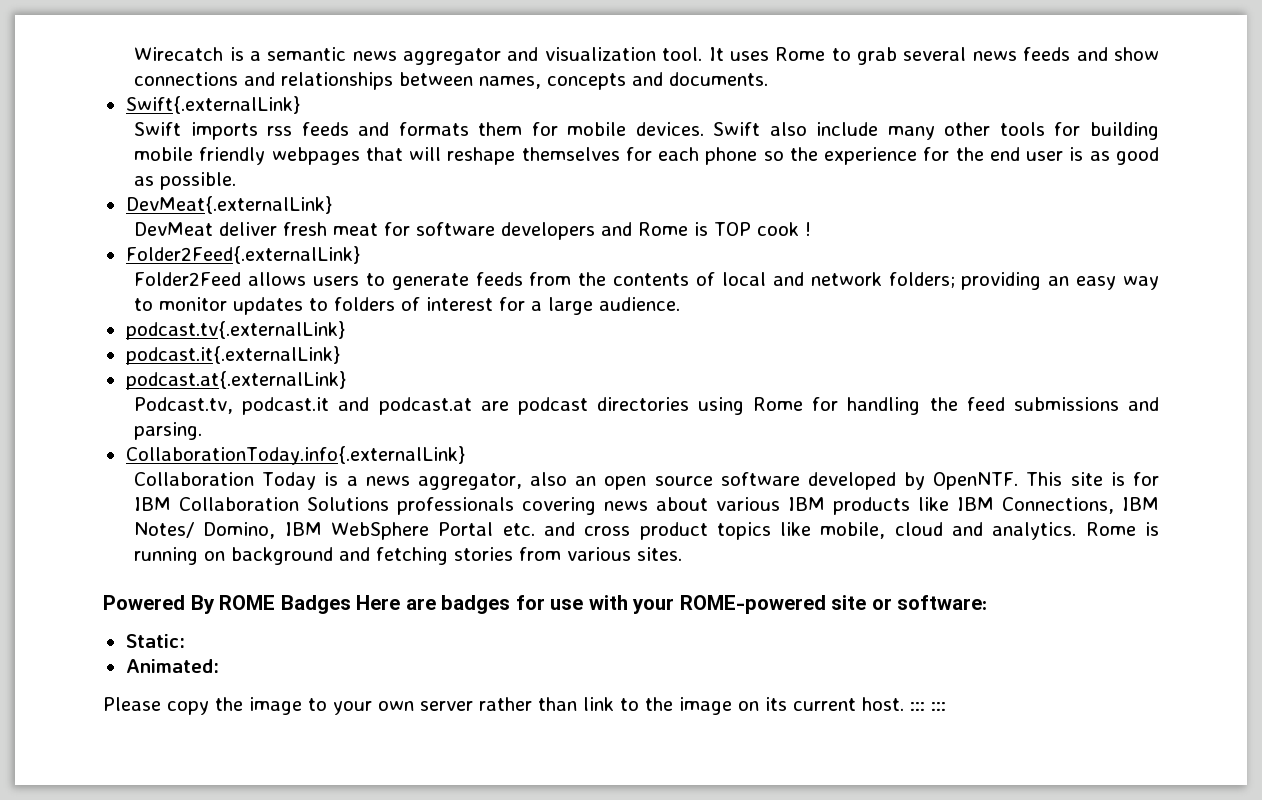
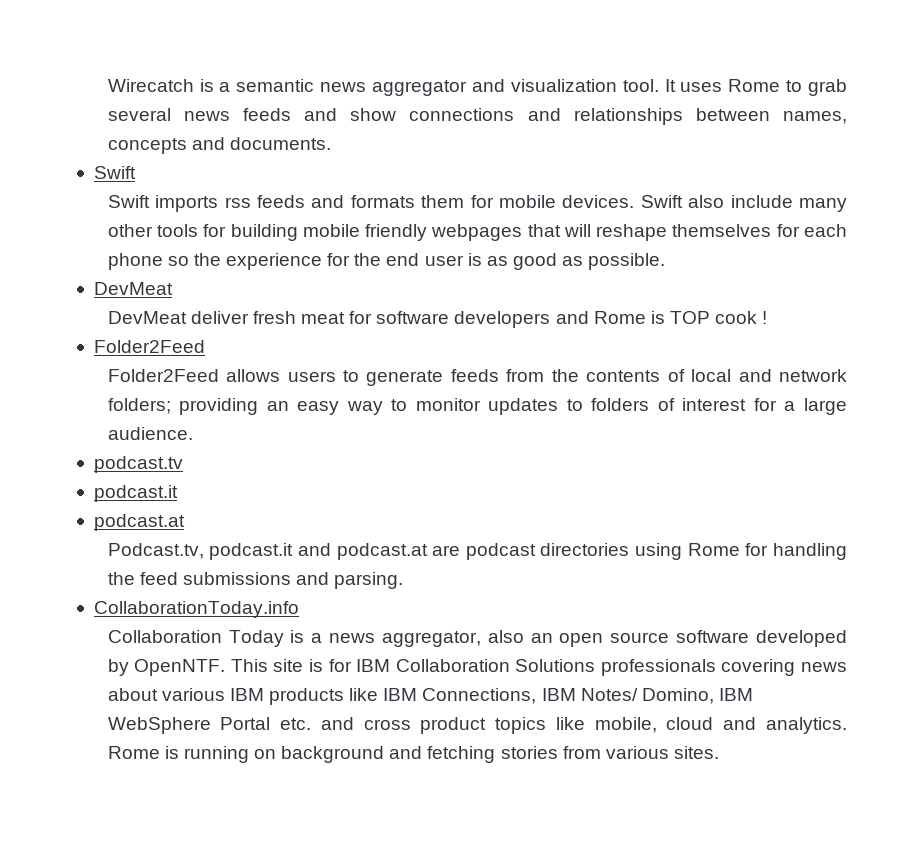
[125,96,300,114] Swift{.externalLink} -> [93,166,136,179] Swift
[125,196,332,214] DevMeat{.externalLink} -> [93,282,173,295] DevMeat
[125,246,360,264] Folder2Feed{.externalLink} -> [93,340,205,353] Folder2Feed
[125,321,345,340] [125,346,340,365] [125,371,346,390] podcast.tv{.externalLink} // podcast.it{.externalLink} // podcast.at{.externalLink} -> [93,456,183,473] [93,485,178,502] [93,514,185,531] podcast.tv // podcast.it // podcast.at
[125,446,465,465] CollaborationToday.info{.externalLink} -> [93,601,299,618] CollaborationToday.info
[103,595,988,614] [125,634,185,648] [125,659,219,673] [103,697,946,715] // Powered By ROME Badges Here are badges for use with your ROME-powered site or software: // Static: // Animated: // Please copy the image to your own server rather than link to the image on its current host. ::: ::: -> (719, 752) none

